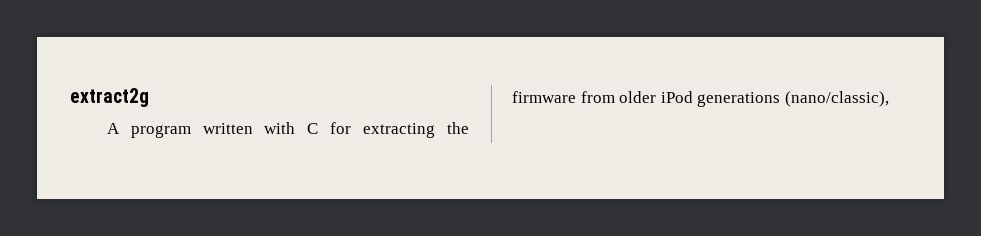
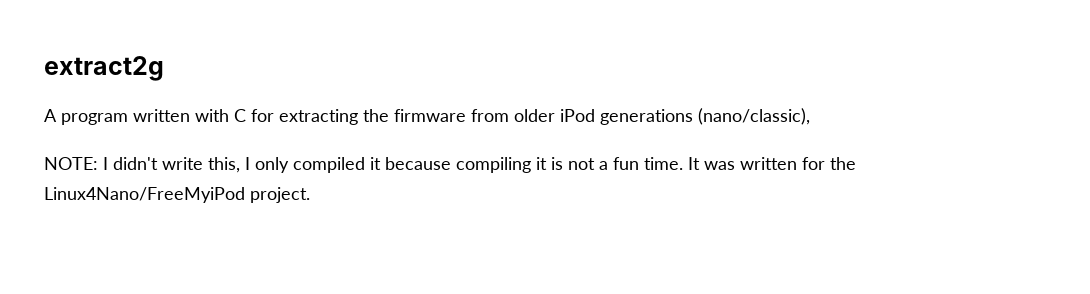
(889, 99) none -> [44,157,856,173] [44,187,310,203] // NOTE: I didn't write this, I only compiled it because compiling it is not a fun time. It was written for the Linux4Nano/FreeMyiPod project.

